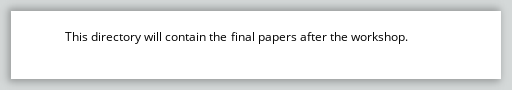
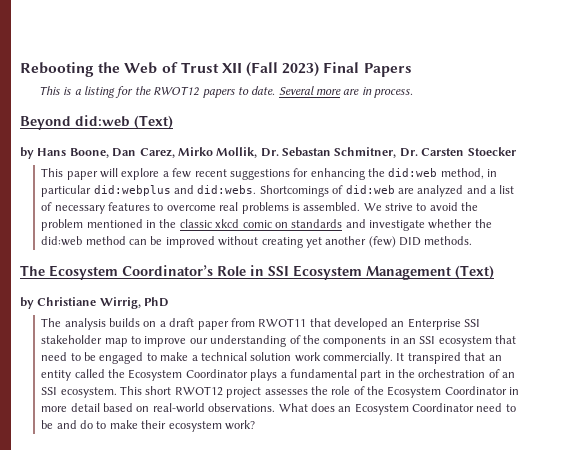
[65,32,408,44] This directory will contain the final papers after the workshop. -> [20,62,412,77] [38,86,414,98] [20,115,173,130] [20,147,516,159] [41,168,498,180] [41,185,515,197] [41,202,479,214] [41,219,492,231] [41,236,473,248] [20,265,494,280] [20,297,170,309] [41,318,481,330] [41,335,517,347] [41,352,502,364] [41,369,516,381] [41,386,520,398] [41,403,516,415] [41,420,255,432] Rebooting the Web of Trust XII (Fall 2023) Final Papers // This is a listing for the RWOT12 papers to date. Several more are in process. // Beyond did:web (Text) // by Hans Boone, Dan Carez, Mirko Mollik, Dr. Sebastan Schmitner, Dr. Carsten Stoecker // This paper will explore a few recent suggestions for enhancing the did:web method, in particular did:webplus and did:webs. Shortcomings of did:web are analyzed and a list of necessary features to overcome real problems is assembled. We strive to avoid the problem mentioned in the classic xkcd comic on standards and investigate whether the did:web method can be improved without creating yet another (few) DID methods. // The Ecosystem Coordinator’s Role in SSI Ecosystem Management (Text) // by Christiane Wirrig, PhD // The analysis builds on a draft paper from RWOT11 that developed an Enterprise SSI stakeholder map to improve our understanding of the components in an SSI ecosystem that need to be engaged to make a technical solution work commercially. It transpired that an entity called the Ecosystem Coordinator plays a fundamental part in the orchestration of an SSI ecosystem. This short RWOT12 project assesses the role of the Ecosystem Coordinator in more detail based on real-world observations. What does an Ecosystem Coordinator need to be and do to make their ecosystem work?

